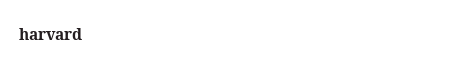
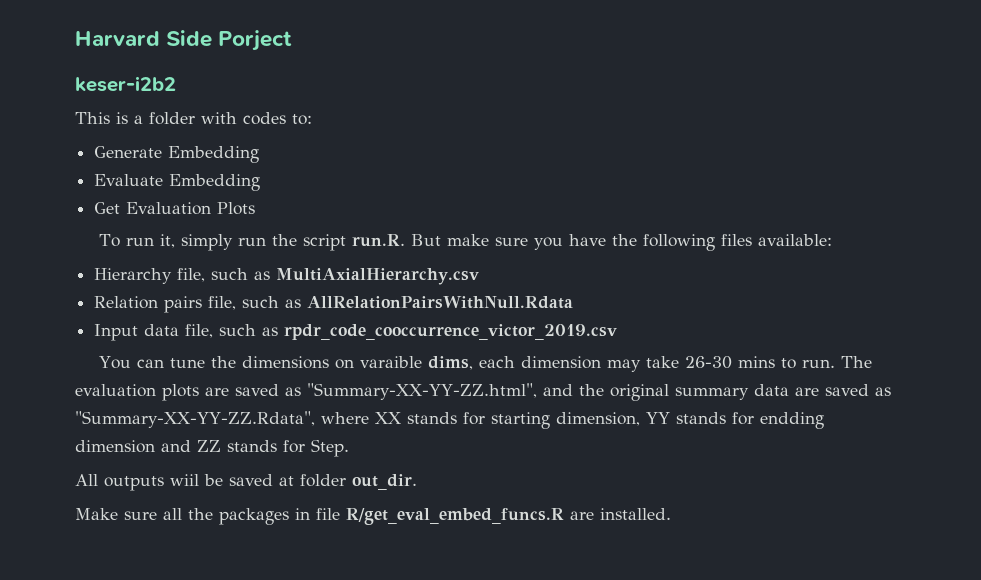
[19,28,82,40] harvard -> [75,30,293,51] [75,76,176,92] [75,112,312,125] [94,146,260,163] [94,174,261,191] [94,202,256,215] [98,234,832,251] [94,268,480,285] [94,296,574,313] [94,324,618,341] [98,356,872,372] [75,383,891,401] [75,411,824,429] [75,439,349,457] [75,474,417,491] [75,508,671,525] Harvard Side Porject // keser-i2b2 // This is a folder with codes to: // Generate Embedding // Evaluate Embedding // Get Evaluation Plots // To run it, simply run the script run.R. But make sure you have the following files available: // Hierarchy file, such as MultiAxialHierarchy.csv // Relation pairs file, such as AllRelationPairsWithNull.Rdata // Input data file, such as rpdr_code_cooccurrence_victor_2019.csv // You can tune the dimensions on varaible dims, each dimension may take 26-30 mins to run. The evaluation plots are saved as "Summary-XX-YY-ZZ.html", and the original summary data are saved as "Summary-XX-YY-ZZ.Rdata", where XX stands for starting dimension, YY stands for endding dimension and ZZ stands for Step. // All outputs wiil be saved at folder out_dir. // Make sure all the packages in file R/get_eval_embed_funcs.R are installed.

